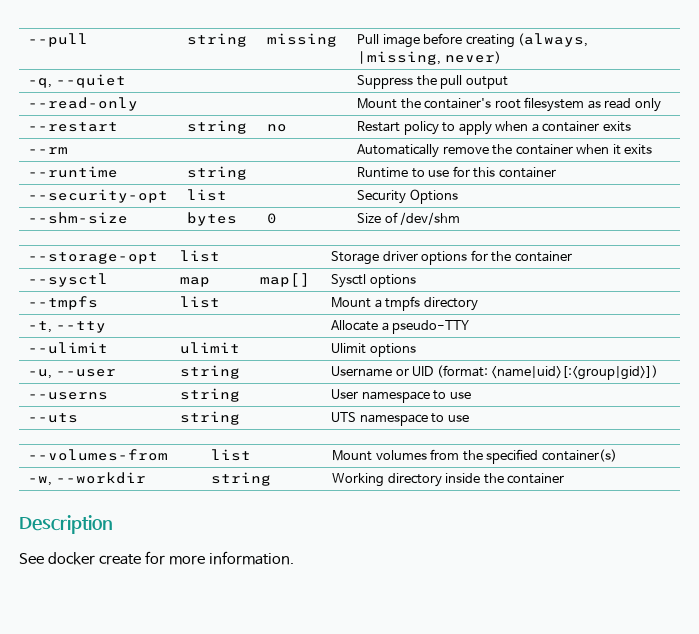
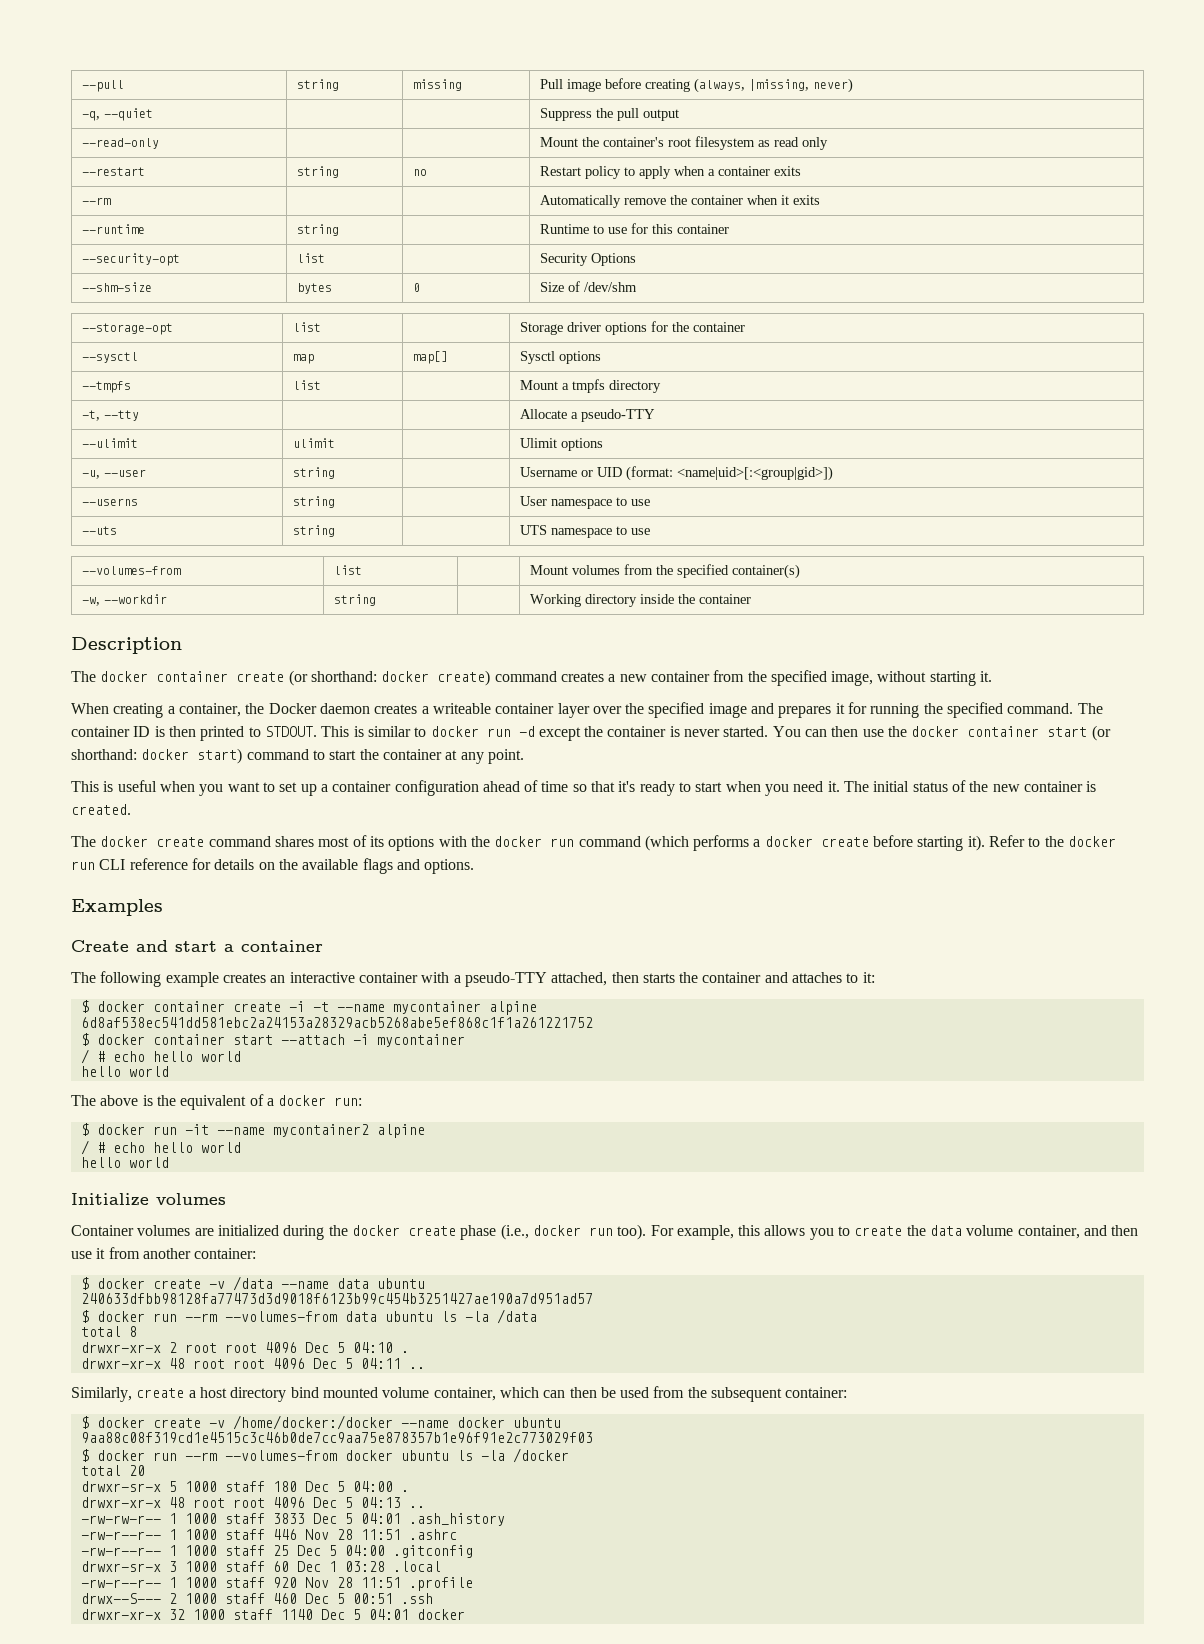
[19,551,294,565] See docker create for more information. -> [71,670,993,686] [71,702,1103,718] [71,725,1111,741] [71,748,524,764] [71,780,1097,796] [71,804,131,815] [71,835,1117,851] [71,858,475,874] [71,899,163,916] [71,940,323,952] [71,971,875,987] [80,1000,537,1015] [80,1017,593,1028] [80,1033,465,1047] [80,1049,241,1064] [80,1066,169,1077] [71,1094,363,1110] [80,1123,425,1138] [80,1140,241,1155] [80,1157,169,1168] [71,1193,226,1206] [71,1224,1139,1240] [71,1247,257,1259] [80,1276,425,1291] [80,1293,593,1304] [80,1309,537,1324] [80,1326,137,1337] [80,1342,409,1353] [80,1358,425,1369] [71,1386,848,1402] [80,1415,561,1430] [80,1432,593,1443] [80,1448,569,1463] [80,1465,145,1476] [80,1481,409,1492] [80,1497,425,1508] [80,1513,505,1526] [80,1529,457,1540] [80,1545,473,1558] [80,1561,441,1572] [80,1577,473,1591] [80,1593,433,1604] [80,1609,465,1620] The docker container create (or shorthand: docker create) command creates a new container from the specified image, without starting it. // When creating a container, the Docker daemon creates a writeable container layer over the specified image and prepares it for running the specified command. The container ID is then printed to STDOUT. This is similar to docker run -d except the container is never started. You can then use the docker container start (or shorthand: docker start) command to start the container at any point. // This is useful when you want to set up a container configuration ahead of time so that it's ready to start when you need it. The initial status of the new container is created. // The docker create command shares most of its options with the docker run command (which performs a docker create before starting it). Refer to the docker run CLI reference for details on the available flags and options. // Examples // Create and start a container // The following example creates an interactive container with a pseudo-TTY attached, then starts the container and attaches to it: // $ docker container create -i -t --name mycontainer alpine // 6d8af538ec541dd581ebc2a24153a28329acb5268abe5ef868c1f1a261221752 // $ docker container start --attach -i mycontainer // / # echo hello world // hello world // The above is the equivalent of a docker run: // $ docker run -it --name mycontainer2 alpine // / # echo hello world // hello world // Initialize volumes // Container volumes are initialized during the docker create phase (i.e., docker run too). For example, this allows you to create the data volume container, and then use it from another container: // $ docker create -v /data --name data ubuntu // 240633dfbb98128fa77473d3d9018f6123b99c454b3251427ae190a7d951ad57 // $ docker run --rm --volumes-from data ubuntu ls -la /data // total 8 // drwxr-xr-x 2 root root 4096 Dec 5 04:10 . // drwxr-xr-x 48 root root 4096 Dec 5 04:11 .. // Similarly, create a host directory bind mounted volume container, which can then be used from the subsequent container: // $ docker create -v /home/docker:/docker --name docker ubuntu // 9aa88c08f319cd1e4515c3c46b0de7cc9aa75e878357b1e96f91e2c773029f03 // $ docker run --rm --volumes-from docker ubuntu ls -la /docker // total 20 // drwxr-sr-x 5 1000 staff 180 Dec 5 04:00 . // drwxr-xr-x 48 root root 4096 Dec 5 04:13 .. // -rw-rw-r-- 1 1000 staff 3833 Dec 5 04:01 .ash_history // -rw-r--r-- 1 1000 staff 446 Nov 28 11:51 .ashrc // -rw-r--r-- 1 1000 staff 25 Dec 5 04:00 .gitconfig // drwxr-sr-x 3 1000 staff 60 Dec 1 03:28 .local // -rw-r--r-- 1 1000 staff 920 Nov 28 11:51 .profile // drwx--S--- 2 1000 staff 460 Dec 5 00:51 .ssh // drwxr-xr-x 32 1000 staff 1140 Dec 5 04:01 docker

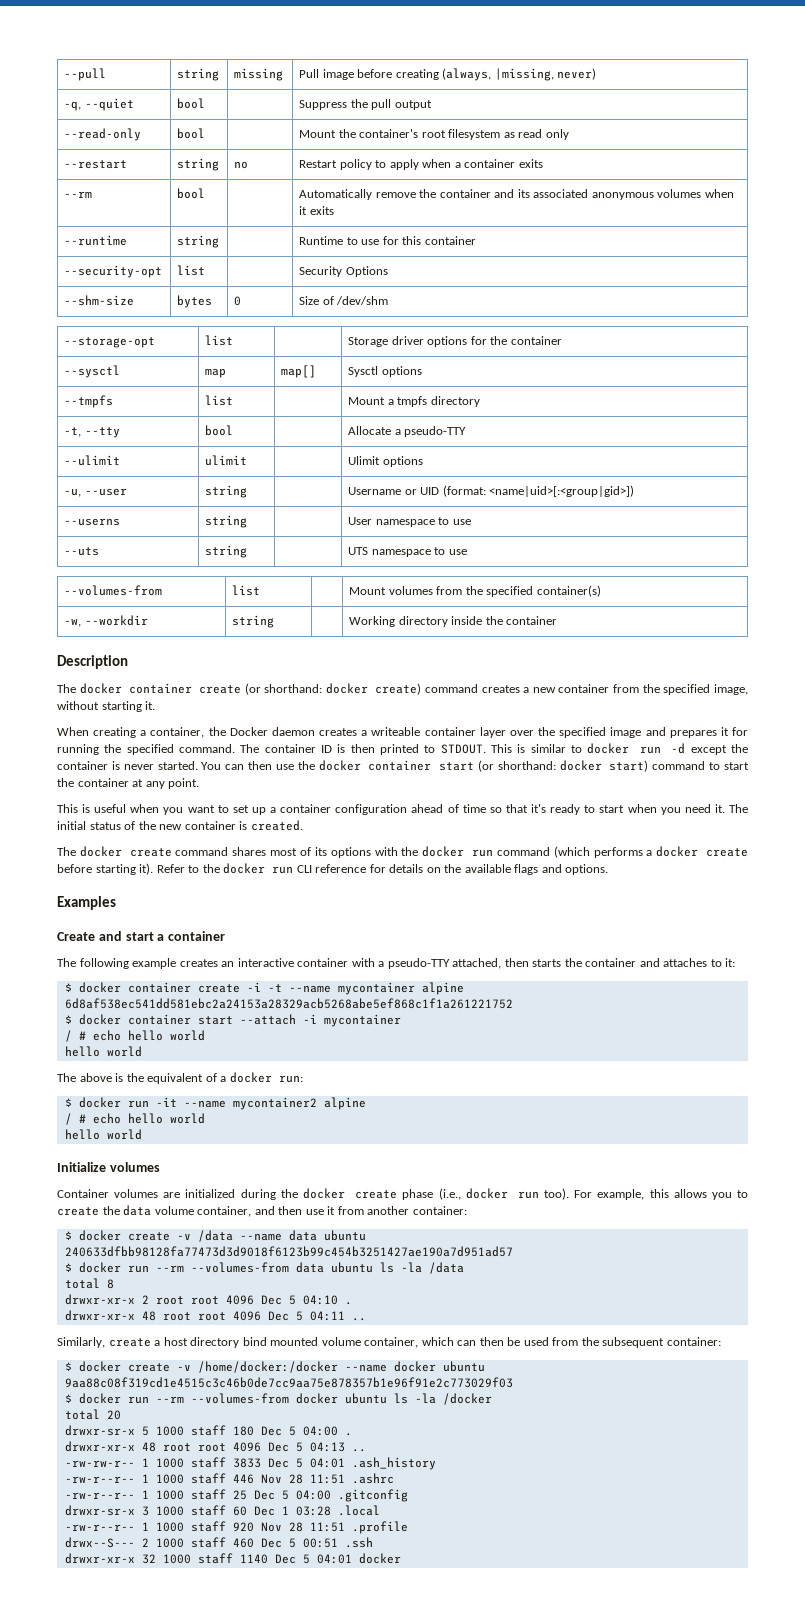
(153, 114) none -> [177,98,206,109] bool
(159, 143) none -> [177,128,206,139] bool
(111, 201) none -> [177,188,206,199] bool
(743, 200) none -> [494,189,702,200] and its associated anonymous volumes
(139, 415) none -> [205,425,234,436] bool

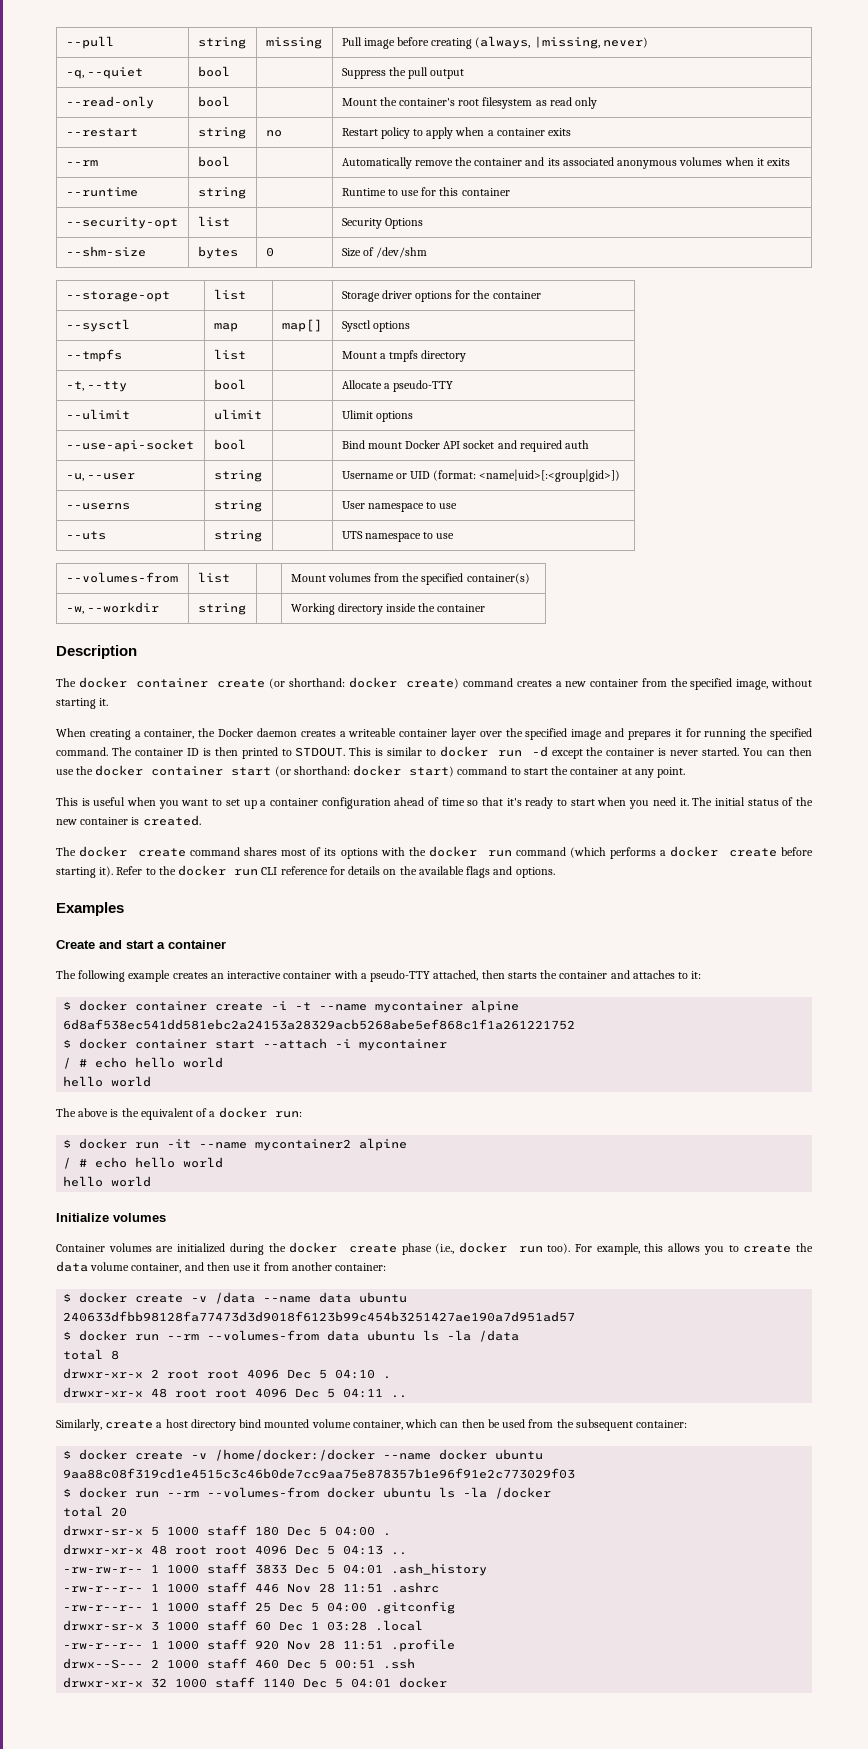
(423, 461) none -> [65,439,194,452] [213,439,246,450] [341,440,590,452] // --use-api-socket | bool | | Bind mount Docker API socket and required auth

